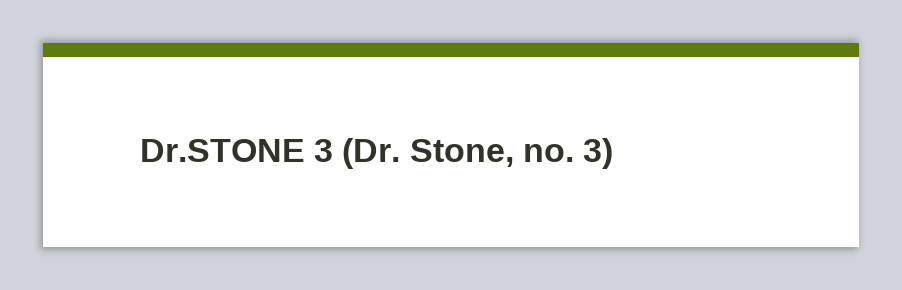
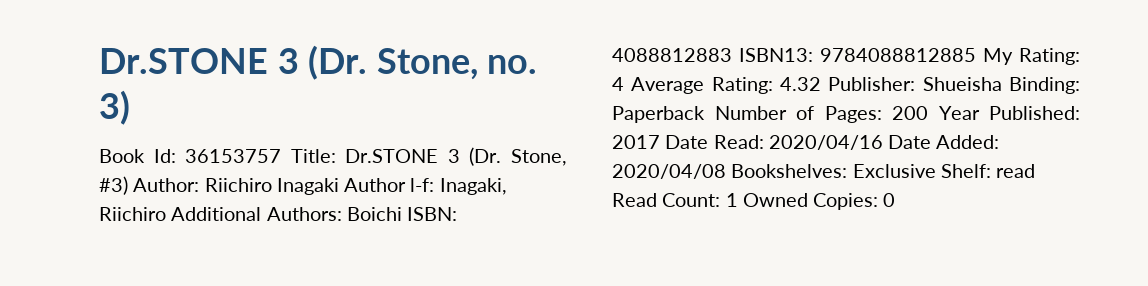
(613, 153) none -> [99,147,567,166] [99,176,507,195] [99,207,458,221] [612,48,1080,65] [612,77,1080,94] [612,106,1080,123] [612,135,1000,150] [612,164,1036,179] [612,193,896,210] // Book Id: 36153757 Title: Dr.STONE 3 (Dr. Stone, #3) Author: Riichiro Inagaki Author l-f: Inagaki, Riichiro Additional Authors: Boichi ISBN: 4088812883 ISBN13: 9784088812885 My Rating: 4 Average Rating: 4.32 Publisher: Shueisha Binding: Paperback Number of Pages: 200 Year Published: 2017 Date Read: 2020/04/16 Date Added: 2020/04/08 Bookshelves: Exclusive Shelf: read Read Count: 1 Owned Copies: 0

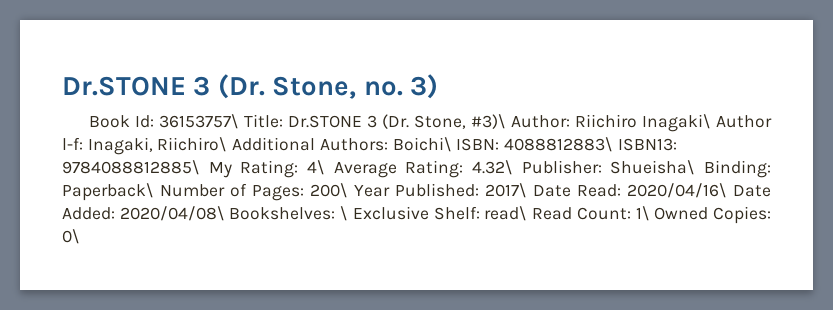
[185,149,282,163] 36153757 -> [159,114,240,129] 36153757\
[99,176,128,195] #3) -> [471,114,507,129] #3)\
[276,178,339,195] Inagaki -> [642,114,712,132] Inagaki\
[99,207,166,221] Riichiro -> [157,137,228,152] Riichiro\
[346,207,458,221] [612,48,976,62] Boichi ISBN: 4088812883 ISBN13: 9784088812885 -> [392,137,677,152] [62,160,200,175] Boichi\ ISBN: 4088812883\ ISBN13: 9784088812885\
[612,77,624,91] 4 -> [307,160,325,175] 4\
[780,77,1080,94] [612,106,705,123] 4.32 Publisher: Shueisha Binding: Paperback -> [472,160,771,178] [62,183,154,201] 4.32\ Publisher: Shueisha\ Binding: Paperback\
[892,106,928,120] 200 -> [310,183,348,198] 200\
[612,135,660,149] 2017 -> [485,183,527,198] 2017\
[768,135,883,150] 2020/04/16 -> [627,183,727,198] 2020/04/16\
[612,164,848,179] 2020/04/08 Bookshelves: -> [119,206,349,221] 2020/04/08\ Bookshelves: \
[996,164,1036,178] read -> [484,206,528,221] read\
[725,193,738,207] 1 -> [635,206,650,221] 1\
[883,193,896,207] 0 -> [62,229,80,244] 0\

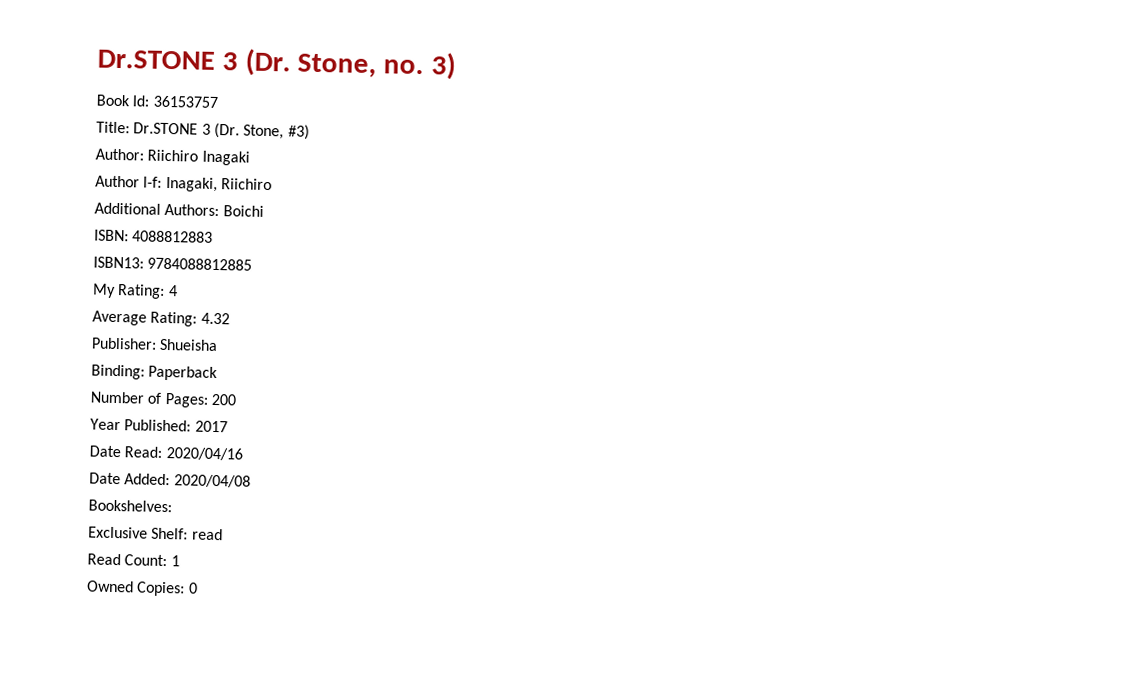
[159,114,240,129] 36153757\ -> [152,95,218,108] 36153757 //
[471,114,507,129] #3)\ -> [287,124,310,140] #3) //
[642,114,712,132] Inagaki\ -> [201,150,250,166] Inagaki //
[157,137,228,152] Riichiro\ -> [220,178,272,191] Riichiro //
[392,137,677,152] [62,160,200,175] Boichi\ ISBN: 4088812883\ ISBN13: 9784088812885\ -> [222,205,264,217] [94,229,214,243] [93,256,253,271] Boichi // ISBN: 4088812883 // ISBN13: 9784088812885 //
[307,160,325,175] 4\ -> [167,285,178,297] 4 //
[472,160,771,178] [62,183,154,201] 4.32\ Publisher: Shueisha\ Binding: Paperback\ -> [200,312,230,325] [91,337,219,352] [91,364,219,382] 4.32 // Publisher: Shueisha // Binding: Paperback //
[310,183,348,198] 200\ -> [210,393,237,406] 200 //
[485,183,527,198] 2017\ -> [194,420,228,433] 2017 //
[627,183,727,198] 2020/04/16\ -> [165,447,243,461] 2020/04/16 //
[119,206,225,221] 2020/04/08\ -> [173,474,251,488] 2020/04/08 //
[340,206,349,221] \ -> (172, 506) //
[484,206,528,221] read\ -> [191,528,223,541] read //
[635,206,650,221] 1\ -> [170,555,180,567] 1 //
[62,229,80,244] 0\ -> [188,582,198,594] 0

